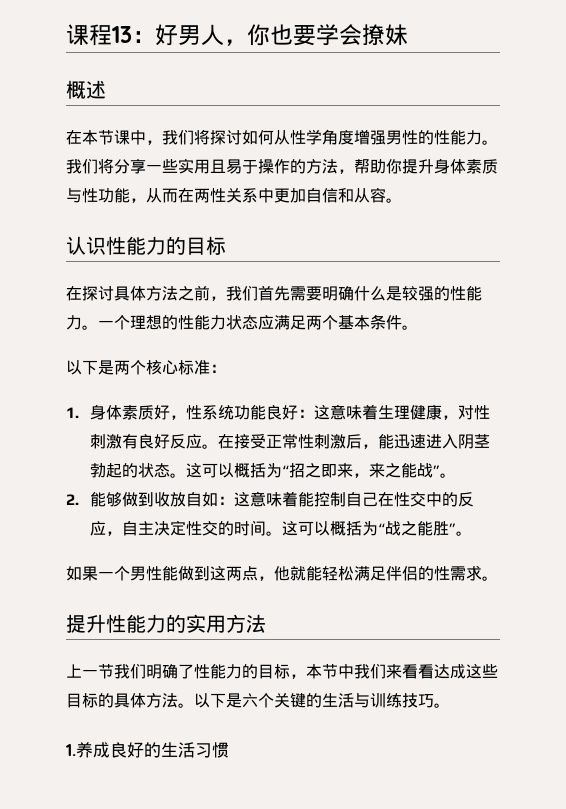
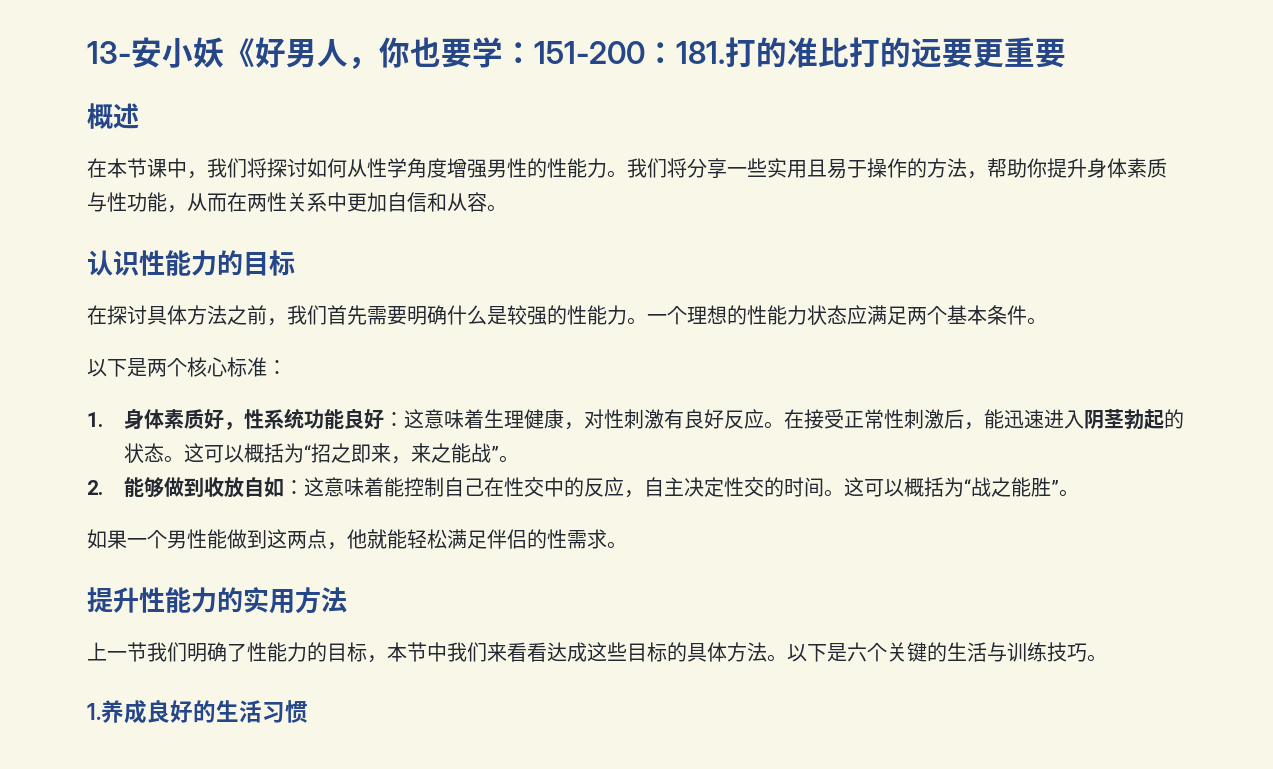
[66,24,155,46] 课程13： -> [87,37,255,68] 13-安小妖《
[339,24,408,46] 会撩妹 -> [503,37,1066,68] ：151-200：181.打的准比打的远要更重要

